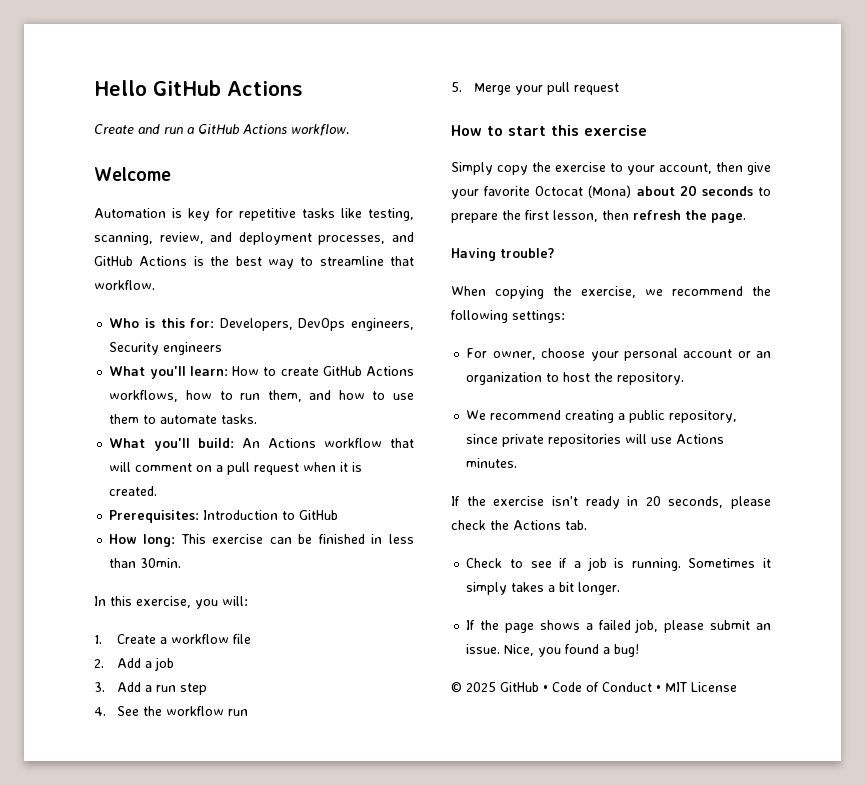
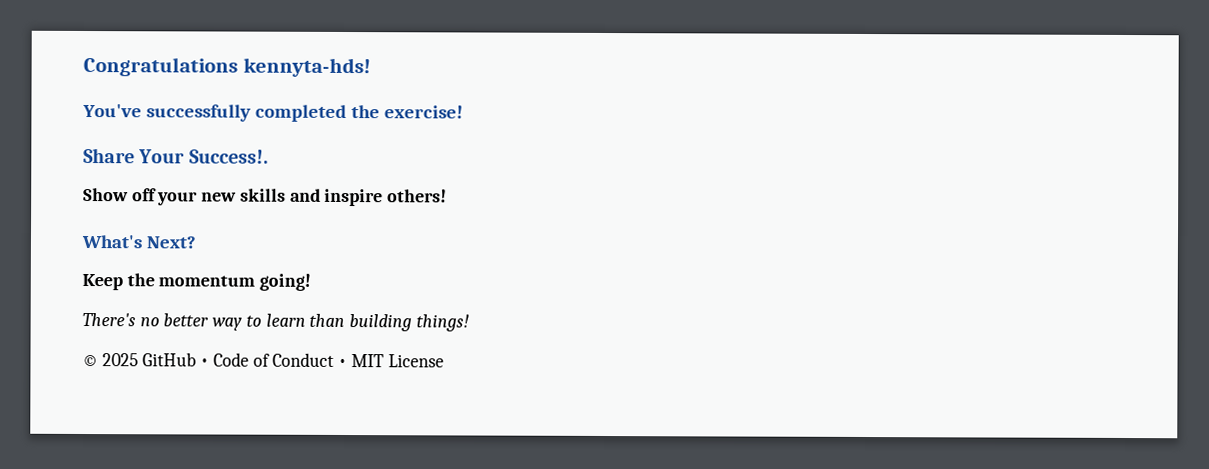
[94,80,303,96] [94,124,350,136] [94,167,171,181] [94,208,414,221] [94,232,414,245] [94,256,414,269] [94,280,155,290] [109,318,414,331] [109,342,223,355] [109,366,415,379] [109,390,414,402] [109,414,258,424] [109,438,414,451] [109,462,363,475] [109,486,158,496] [109,510,339,523] [109,534,414,547] [109,558,182,568] [94,596,248,609] [94,634,252,644] [94,657,175,671] [94,682,208,695] [94,706,249,716] [451,82,620,95] [451,125,647,136] [451,162,771,175] [451,185,771,199] [451,210,746,223] [451,248,554,261] [451,286,771,299] [451,310,565,323] [466,348,771,361] [466,372,685,385] [466,410,738,423] [466,434,725,447] [466,458,518,468] [451,496,771,509] [451,520,587,530] [466,557,771,571] [466,582,621,595] [466,619,771,633] [466,644,640,657] Hello GitHub Actions // Create and run a GitHub Actions workflow. // Welcome // Automation is key for repetitive tasks like testing, scanning, review, and deployment processes, and GitHub Actions is the best way to streamline that workflow. // Who is this for: Developers, DevOps engineers, Security engineers // What you'll learn: How to create GitHub Actions workflows, how to run them, and how to use them to automate tasks. // What you'll build: An Actions workflow that will comment on a pull request when it is created. // Prerequisites: Introduction to GitHub // How long: This exercise can be finished in less than 30min. // In this exercise, you will: // 1. Create a workflow file // 2. Add a job // 3. Add a run step // 4. See the workflow run // 5. Merge your pull request // How to start this exercise // Simply copy the exercise to your account, then give your favorite Octocat (Mona) about 20 seconds to prepare the first lesson, then refresh the page. // Having trouble? // When copying the exercise, we recommend the following settings: // For owner, choose your personal account or an organization to host the repository. // We recommend creating a public repository, since private repositories will use Actions minutes. // If the exercise isn't ready in 20 seconds, please check the Actions tab. // Check to see if a job is running. Sometimes it simply takes a bit longer. // If the page shows a failed job, please submit an issue. Nice, you found a bug! -> [83,56,371,78] [82,103,463,123] [83,147,269,164] [83,187,448,207] [81,234,196,249] [82,273,312,291] [82,312,469,332] Congratulations kennyta-hds! // You've successfully completed the exercise! // Share Your Success!. // Show off your new skills and inspire others! // What's Next? // Keep the momentum going! // There's no better way to learn than building things!

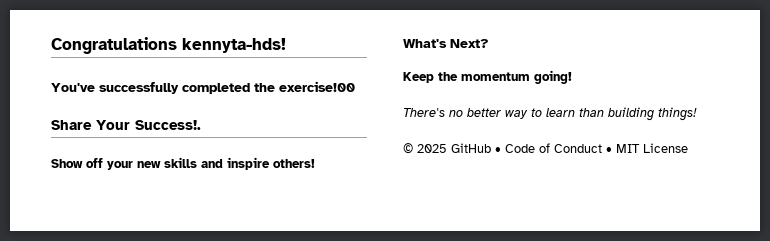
[383,105,463,119] exercise! -> [279,81,355,92] exercise!00

